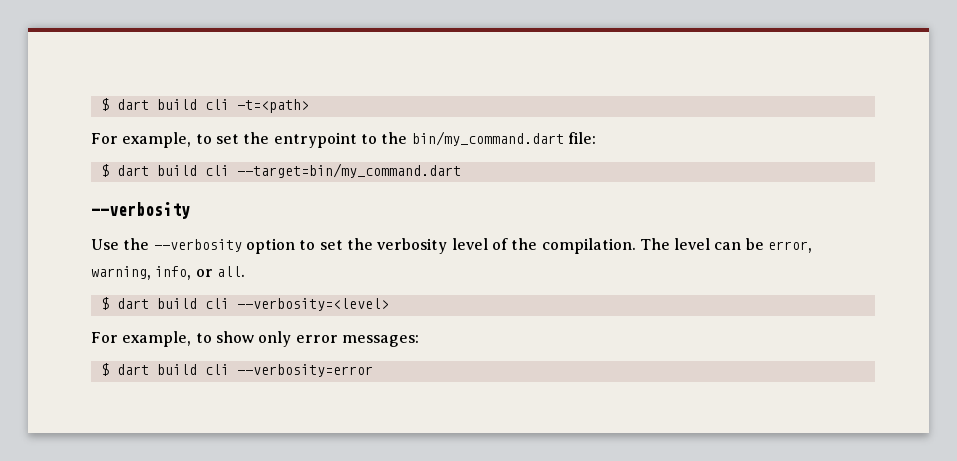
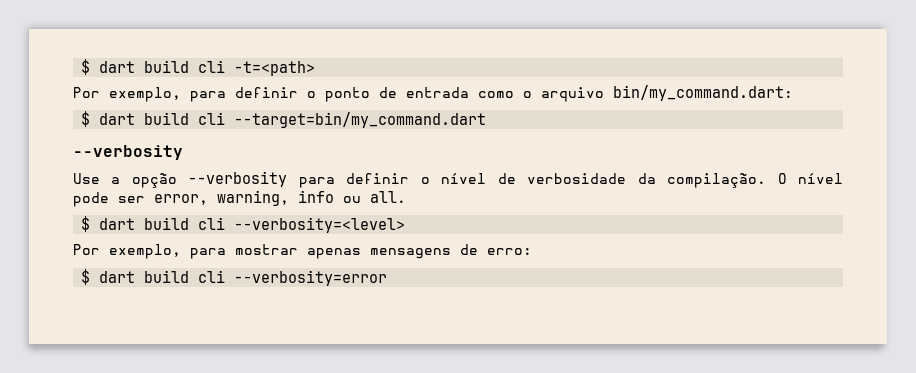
[91,131,596,148] For example, to set the entrypoint to the bin/my_command.dart file: -> [73,85,793,102] Por exemplo, para definir o ponto de entrada como o arquivo bin/my_command.dart:
[123,238,813,254] [91,266,213,280] the --verbosity option to set the verbosity level of the compilation. The level can be error, warning, info, or -> [111,171,843,188] [73,190,361,207] a opção --verbosity para definir o nível de verbosidade da compilação. O nível pode ser error, warning, info ou
[91,331,419,347] For example, to show only error messages: -> [73,244,532,259] Por exemplo, para mostrar apenas mensagens de erro:

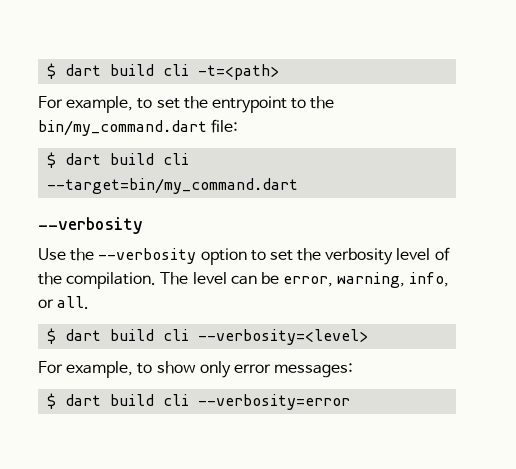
[73,85,793,102] Por exemplo, para definir o ponto de entrada como o arquivo bin/my_command.dart: -> [38,96,335,113] [38,119,239,136] For example, to set the entrypoint to the bin/my_command.dart file:
[111,171,843,188] [73,190,361,207] a opção --verbosity para definir o nível de verbosidade da compilação. O nível pode ser error, warning, info ou -> [70,247,450,265] [38,272,450,289] [38,299,54,308] the --verbosity option to set the verbosity level of the compilation. The level can be error, warning, info, or
[73,244,532,259] Por exemplo, para mostrar apenas mensagens de erro: -> [38,361,354,378] For example, to show only error messages:

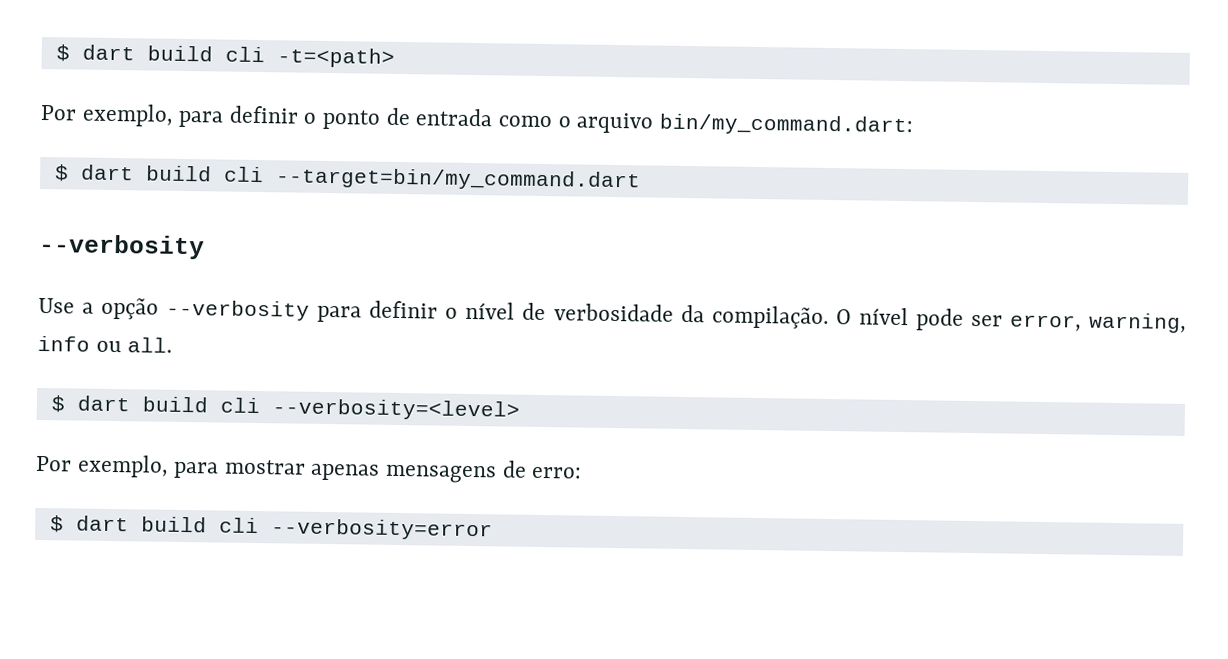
[38,96,335,113] [38,119,239,136] For example, to set the entrypoint to the bin/my_command.dart file: -> [40,103,913,137] Por exemplo, para definir o ponto de entrada como o arquivo bin/my_command.dart:
[70,247,450,265] [38,272,450,289] [38,299,54,308] the --verbosity option to set the verbosity level of the compilation. The level can be error, warning, info, or -> [82,297,1188,334] [37,335,122,353] a opção --verbosity para definir o nível de verbosidade da compilação. O nível pode ser error, warning, info ou
[38,361,354,378] For example, to show only error messages: -> [35,454,583,484] Por exemplo, para mostrar apenas mensagens de erro:

